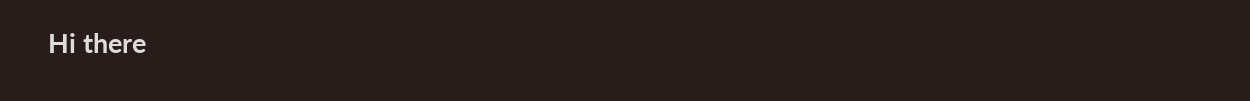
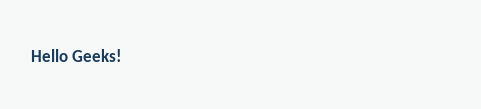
[48,33,147,53] Hi there -> [31,49,123,62] Hello Geeks!

